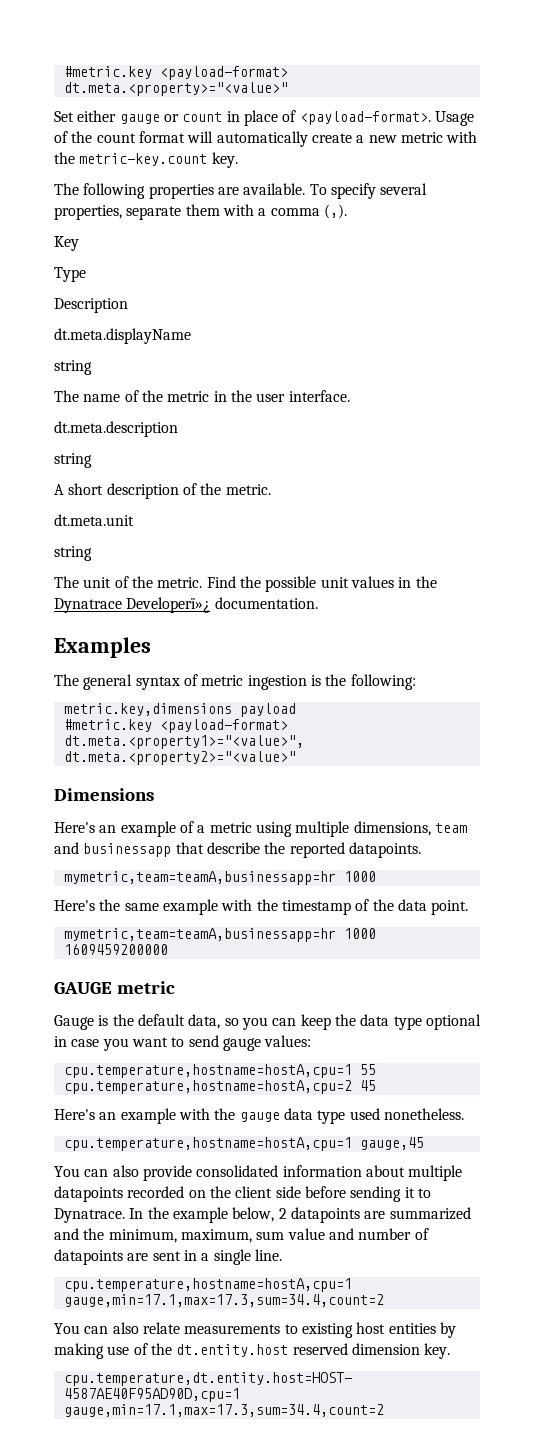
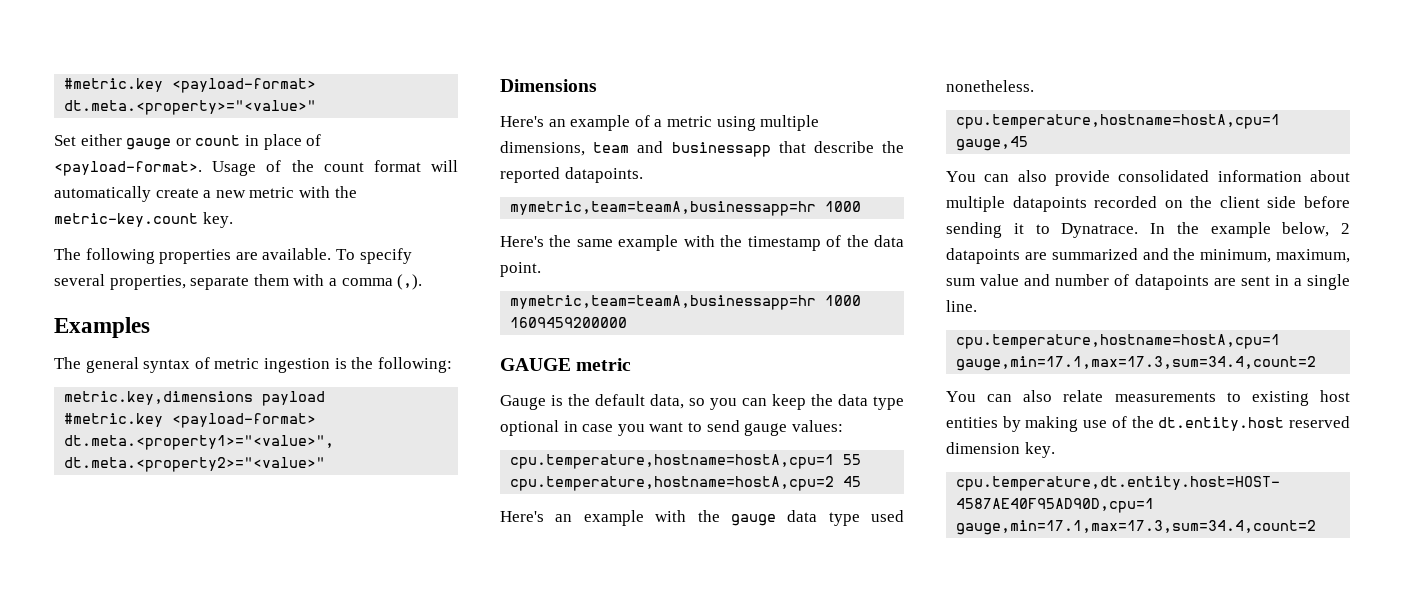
[54,236,79,251] [54,267,86,282] [54,298,128,313] [54,328,191,344] [54,360,92,375] [54,390,350,402] [54,421,178,437] [54,453,92,468] [54,483,271,499] [54,514,134,526] [54,546,92,561] [54,576,437,592] [54,597,318,613] // Key // Type // Description // dt.meta.displayName // string // The name of the metric in the user interface. // dt.meta.description // string // A short description of the metric. // dt.meta.unit // string // The unit of the metric. Find the possible unit values in the Dynatrace Developerï»¿ documentation. -> (423, 282) none

